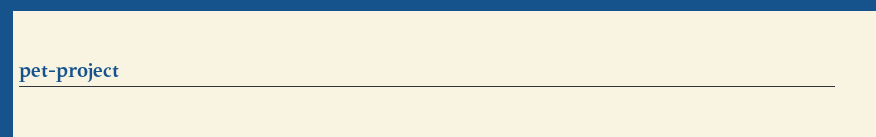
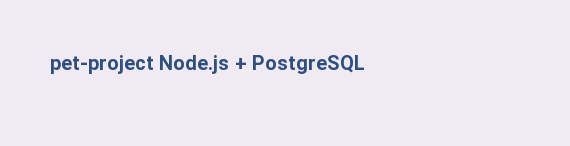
(119, 72) none -> [159,55,366,74] Node.js + PostgreSQL

